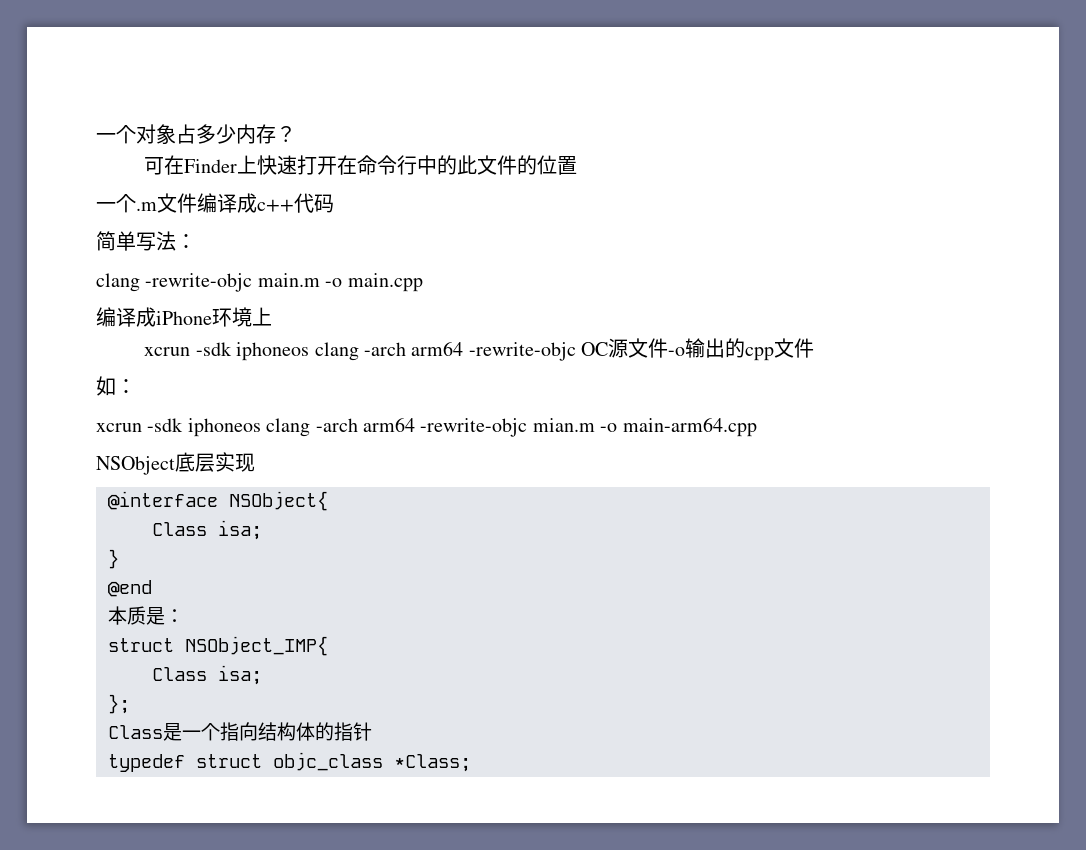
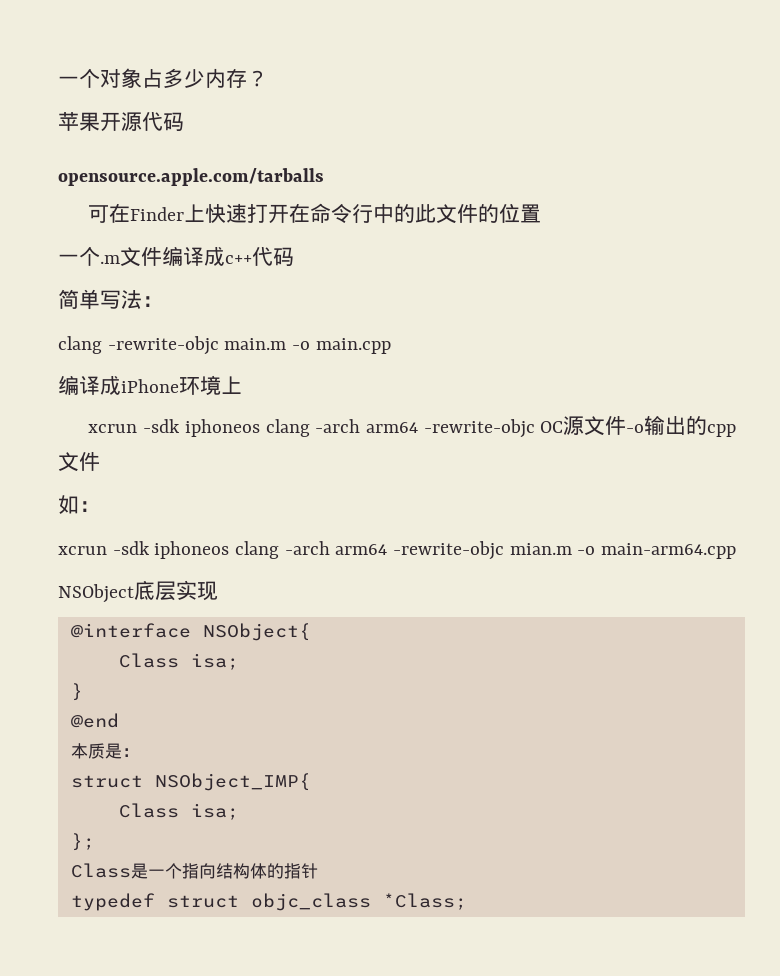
(296, 134) none -> [58,112,184,132] [58,168,324,186] // 苹果开源代码 // opensource.apple.com/tarballs

